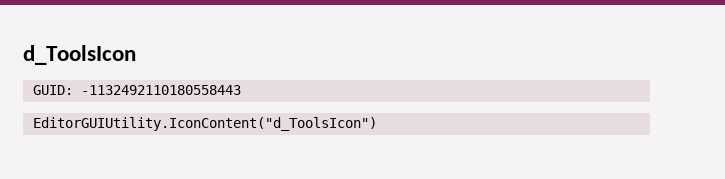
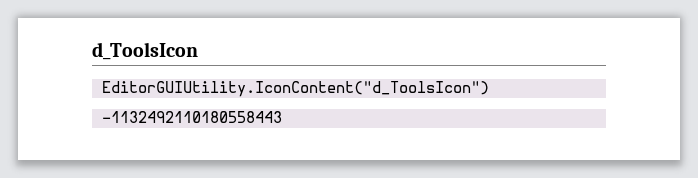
[32,85,73,95] GUID: -> [101,81,489,97] EditorGUIUtility.IconContent("d_ToolsIcon") //
[32,117,377,131] // EditorGUIUtility.IconContent("d_ToolsIcon") -> (282, 117) none

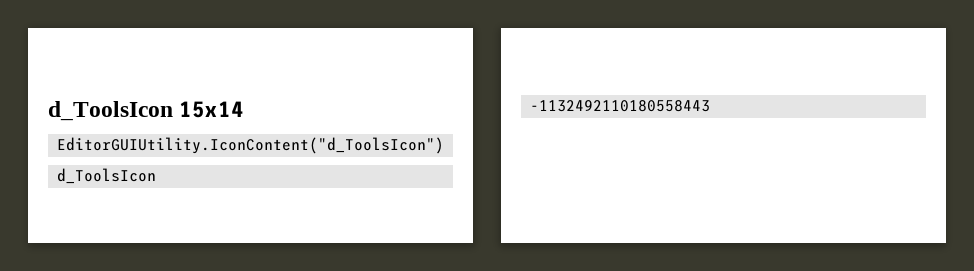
[92,42,198,60] d_ToolsIcon -> [48,101,245,121] d_ToolsIcon 15x14
(489, 89) none -> [57,168,156,184] // d_ToolsIcon

